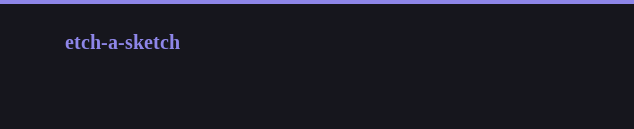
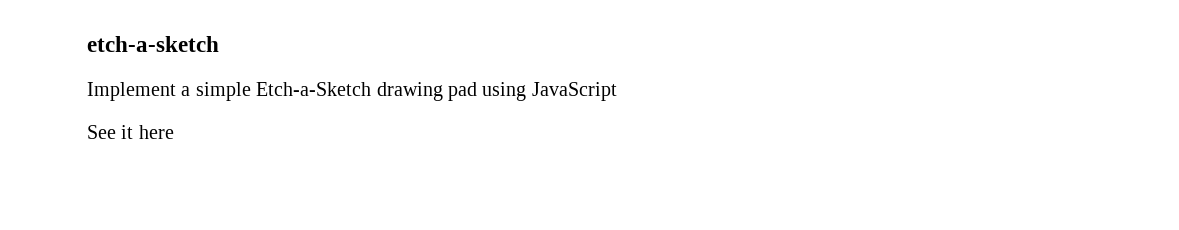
(180, 41) none -> [87,82,617,101] [87,125,174,139] // Implement a simple Etch-a-Sketch drawing pad using JavaScript // See it here

